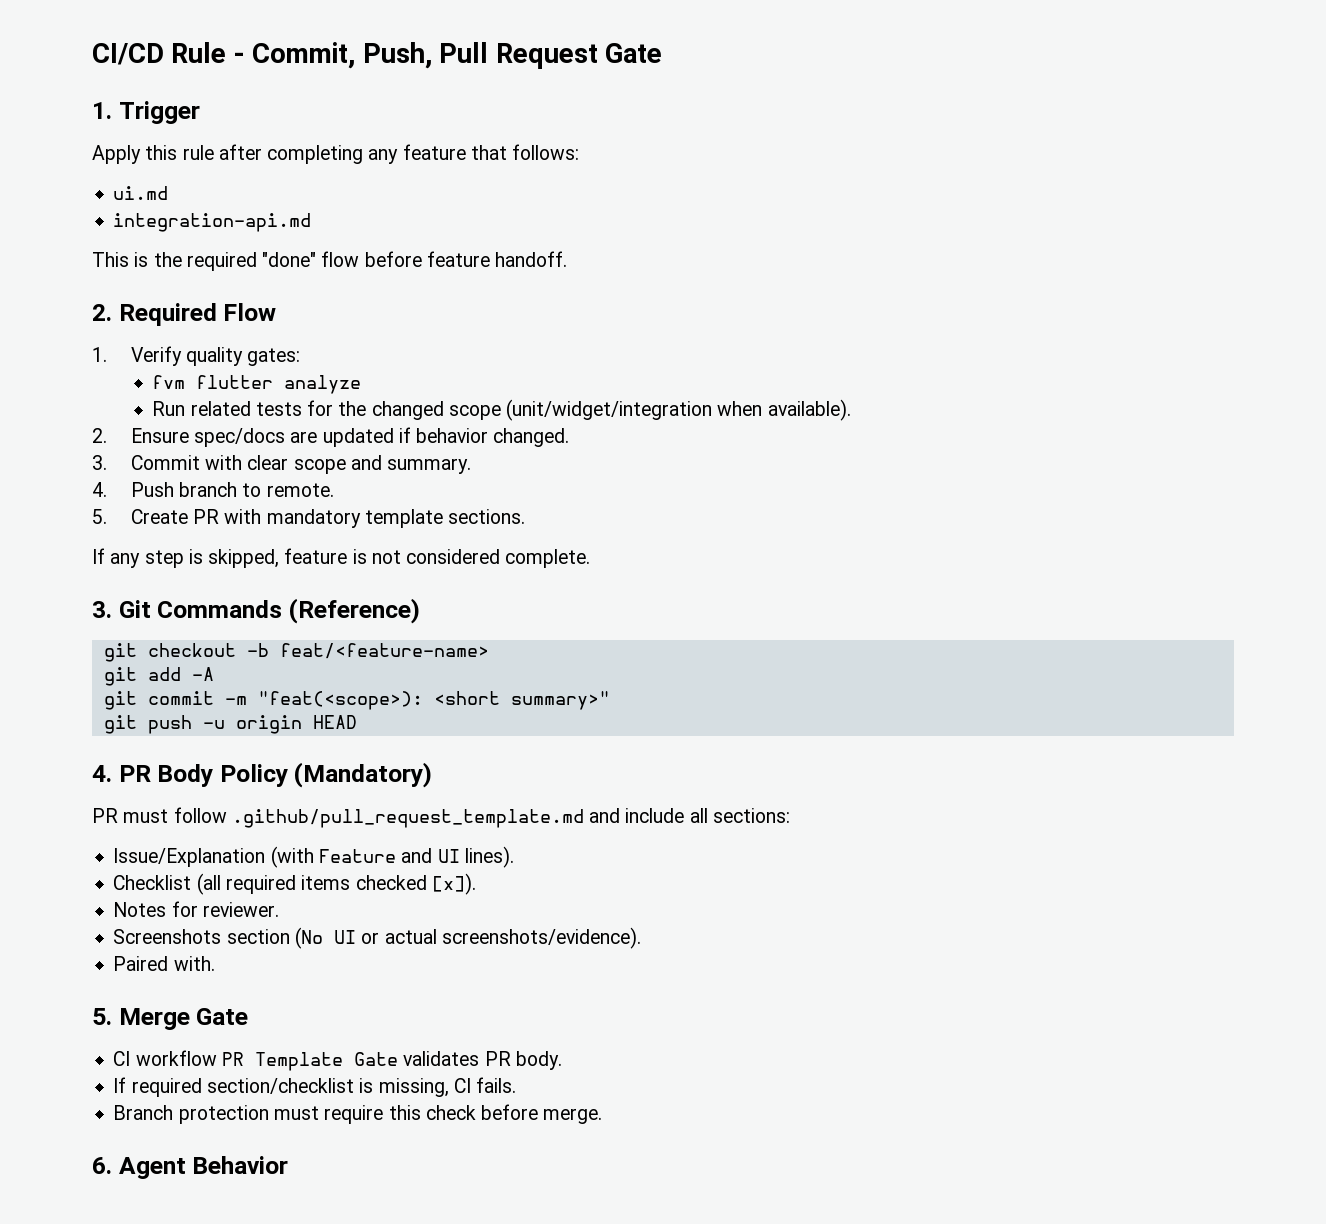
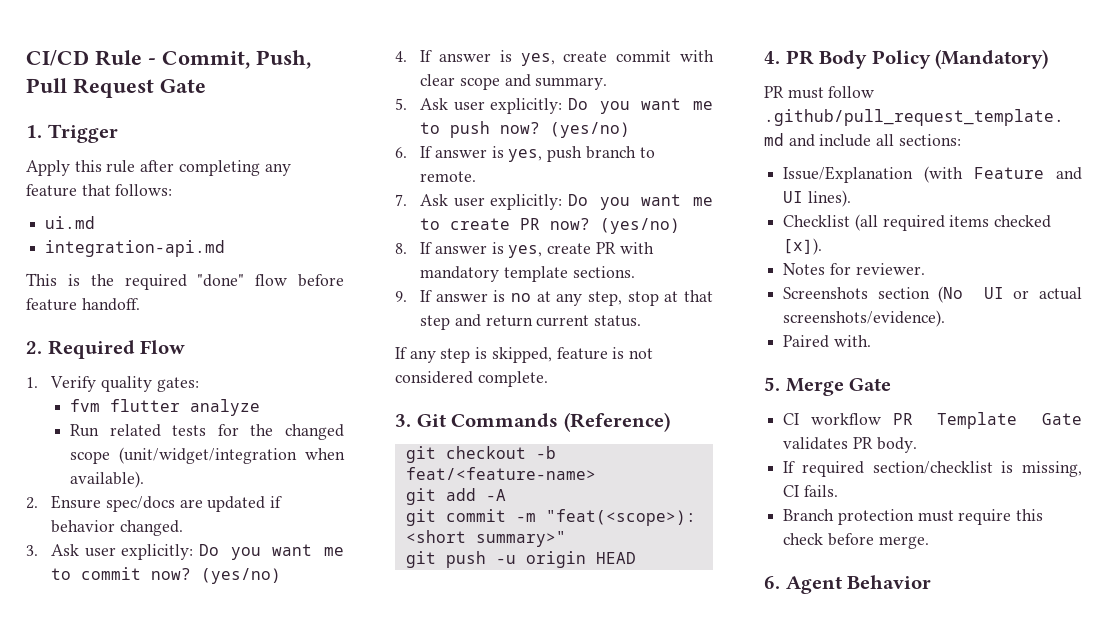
[130,455,200,470] Commit -> [51,544,344,560] [51,567,282,584] [395,50,672,66] Ask user explicitly: Do you want me to commit now? (yes/no) // 4. If answer is yes, create commit
[92,482,334,497] [92,509,188,524] 4. Push branch to remote. // 5. Create -> [395,98,713,114] [420,121,631,138] [395,146,655,162] [420,171,477,182] [395,194,713,210] [420,218,681,234] [395,242,592,258] 5. Ask user explicitly: Do you want me to push now? (yes/no) // 6. If answer is yes, push branch to remote. // 7. Ask user explicitly: Do you want me to create PR now? (yes/no) // 8. If answer is yes, create
(526, 516) none -> [395,290,713,306] [420,314,642,330] // 9. If answer is no at any step, stop at that step and return current status.

